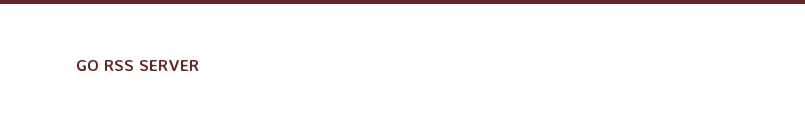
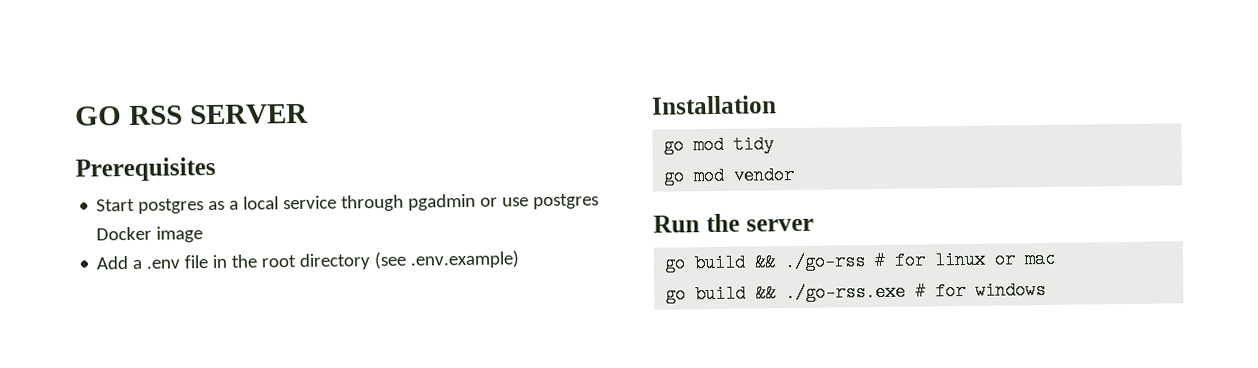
(199, 65) none -> [75,156,216,182] [96,193,600,214] [96,226,204,243] [96,250,520,270] [651,95,777,115] [663,135,775,155] [663,166,796,186] [653,213,814,233] [664,249,1057,273] [665,280,1047,304] // Prerequisites // Start postgres as a local service through pgadmin or use postgres Docker image // Add a .env file in the root directory (see .env.example) // Installation // go mod tidy // go mod vendor // Run the server // go build && ./go-rss # for linux or mac // go build && ./go-rss.exe # for windows

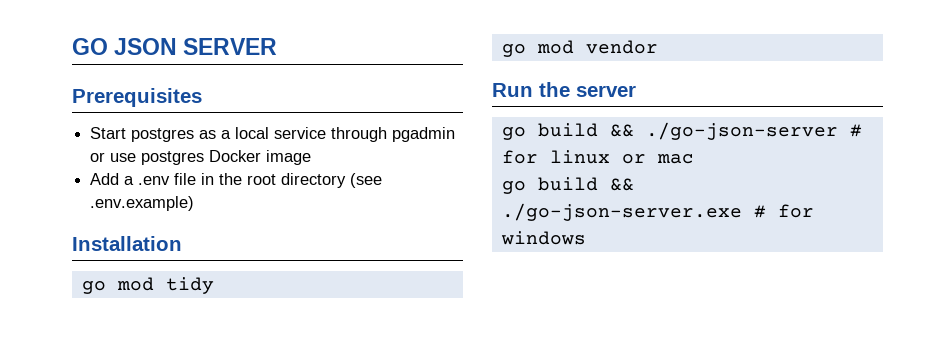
[128,105,183,126] RSS -> [114,38,178,55] JSON
[784,252,867,272] ./go-rss -> [645,122,838,140] ./go-json-server
[785,282,907,303] ./go-rss.exe -> [501,203,742,221] ./go-json-server.exe

